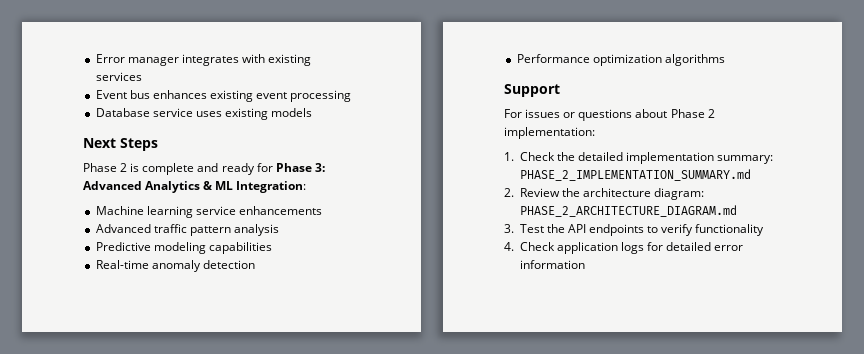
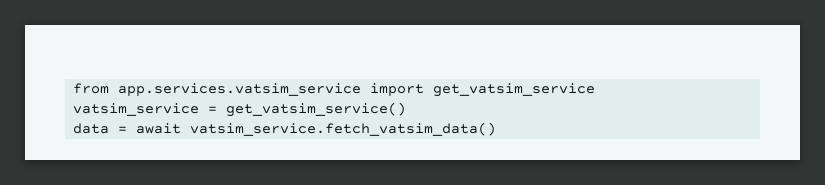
[95,54,312,66] [95,72,142,81] [95,90,352,102] [95,108,313,120] [83,138,158,151] [83,163,325,175] [83,181,307,193] [95,206,322,218] [95,224,279,236] [95,242,272,254] [95,260,255,272] [516,54,725,66] [504,84,560,97] [504,109,715,121] [504,127,595,139] [504,152,774,164] [519,169,751,181] [504,188,705,200] [519,205,737,217] [504,224,765,236] [504,242,744,254] [519,260,585,269] Error manager integrates with existing services // Event bus enhances existing event processing // Database service uses existing models // Next Steps // Phase 2 is complete and ready for Phase 3: Advanced Analytics & ML Integration: // Machine learning service enhancements // Advanced traffic pattern analysis // Predictive modeling capabilities // Real-time anomaly detection // Performance optimization algorithms // Support // For issues or questions about Phase 2 implementation: // 1. Check the detailed implementation summary: PHASE_2_IMPLEMENTATION_SUMMARY.md // 2. Review the architecture diagram: PHASE_2_ARCHITECTURE_DIAGRAM.md // 3. Test the API endpoints to verify functionality // 4. Check application logs for detailed error information -> [72,83,595,97] [72,102,406,117] [72,122,496,136] from app.services.vatsim_service import get_vatsim_service // vatsim_service = get_vatsim_service() // data = await vatsim_service.fetch_vatsim_data()

